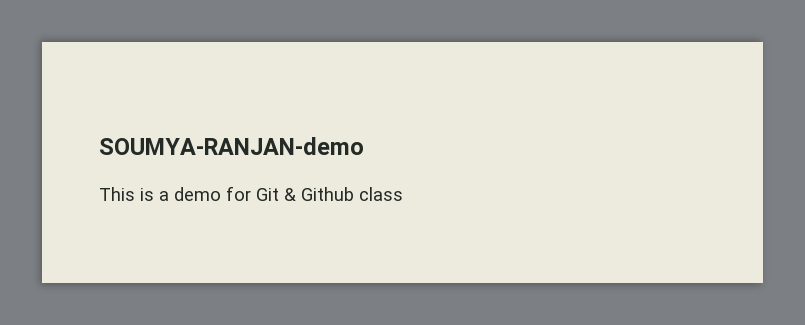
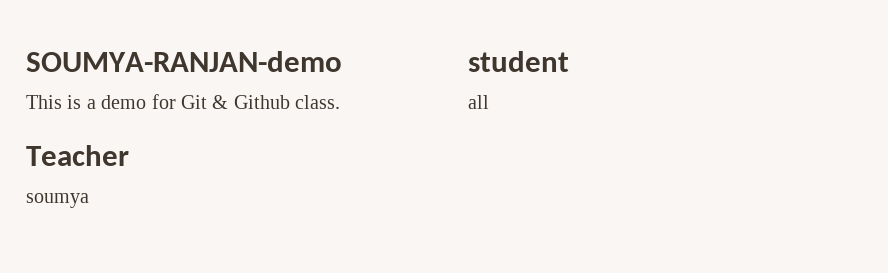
[359,187,403,201] class -> [295,95,341,109] [26,145,129,166] [26,193,89,208] [468,51,569,72] [468,95,489,109] class. // Teacher // soumya // student // all

